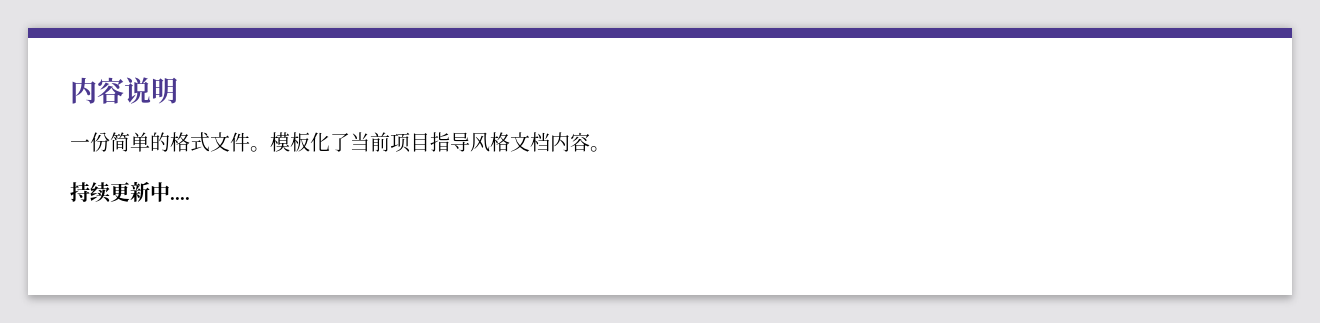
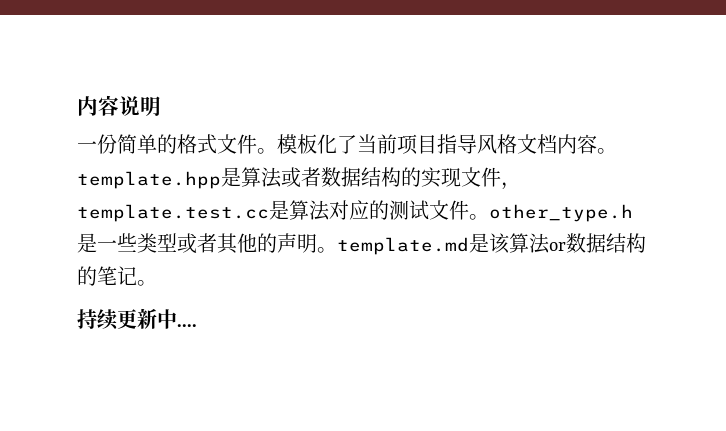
(610, 149) none -> [77,167,521,190] [77,200,633,222] [77,233,646,255] [77,266,157,286] template.hpp是算法或者数据结构的实现文件，template.test.cc是算法对应的测试文件。other_type.h是一些类型或者其他的声明。template.md是该算法or数据结构的笔记。

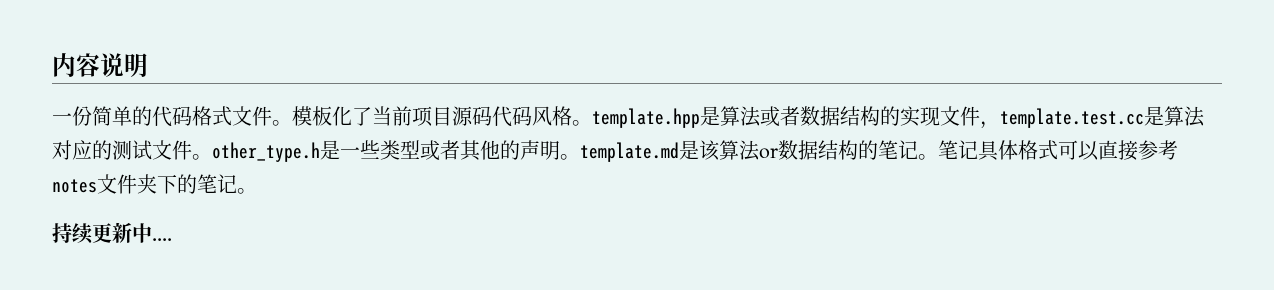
(177, 144) none -> [152,106,192,127] 代码
[437,134,597,154] 指导风格文档内容 -> [452,106,572,127] 源码代码风格
(157, 283) none -> [938,140,1178,161] [52,174,257,194] 笔记具体格式可以直接参考notes文件夹下的笔记。

